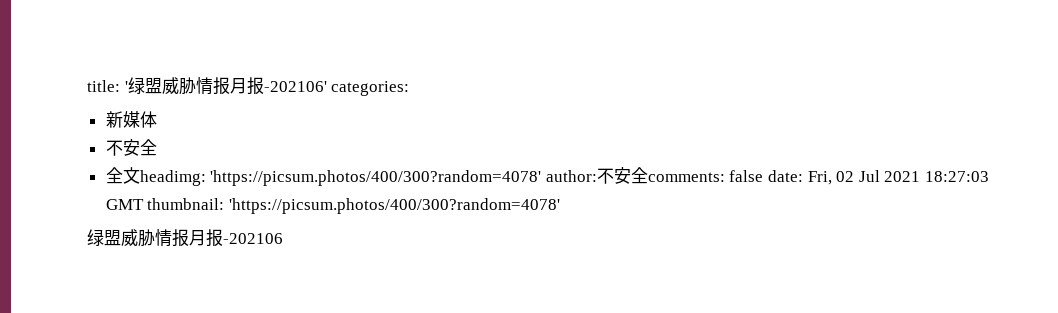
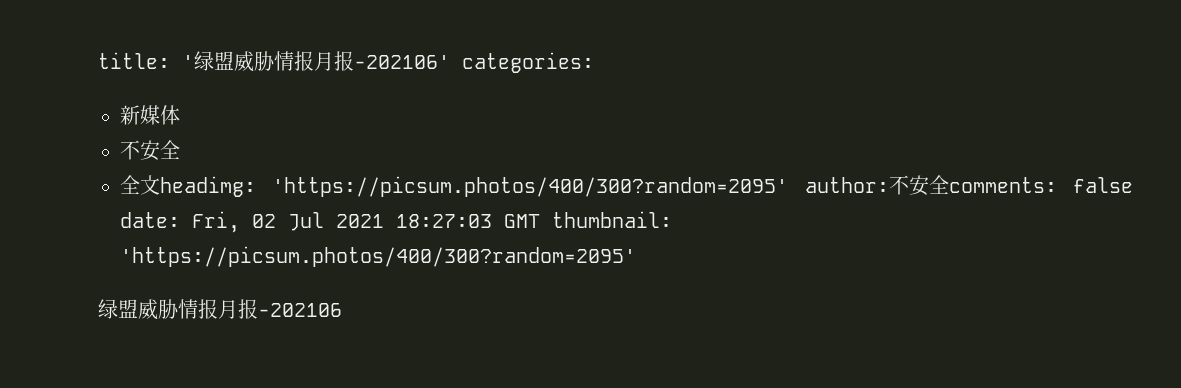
[210,170,542,186] 'https://picsum.photos/400/300?random=4078' -> [272,176,789,197] 'https://picsum.photos/400/300?random=2095'
[228,198,560,214] 'https://picsum.photos/400/300?random=4078' -> [120,246,636,267] 'https://picsum.photos/400/300?random=2095'

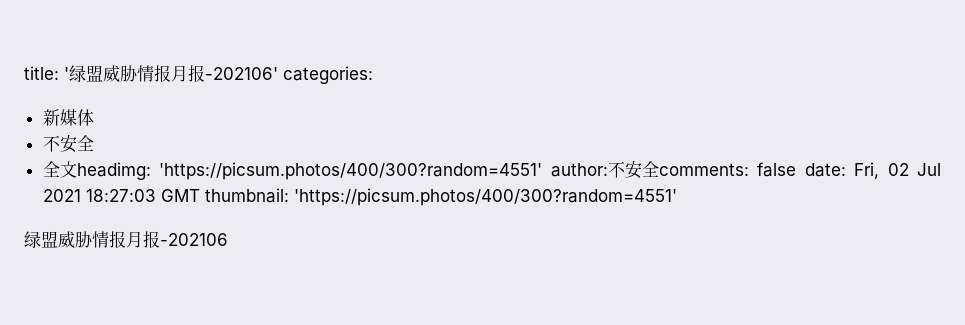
[272,176,789,197] 'https://picsum.photos/400/300?random=2095' -> [159,162,543,180] 'https://picsum.photos/400/300?random=4551'
[120,246,636,267] 'https://picsum.photos/400/300?random=2095' -> [293,188,677,206] 'https://picsum.photos/400/300?random=4551'

